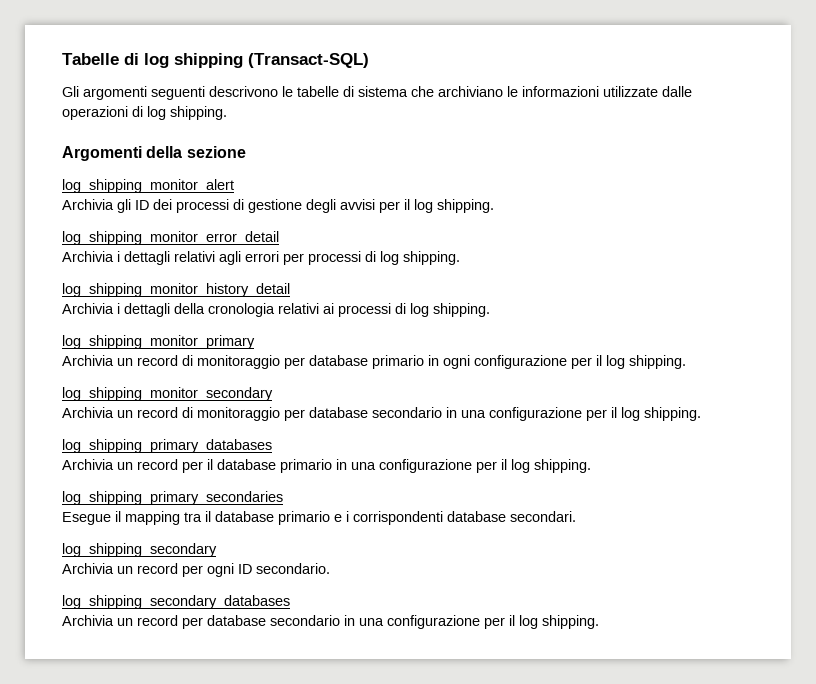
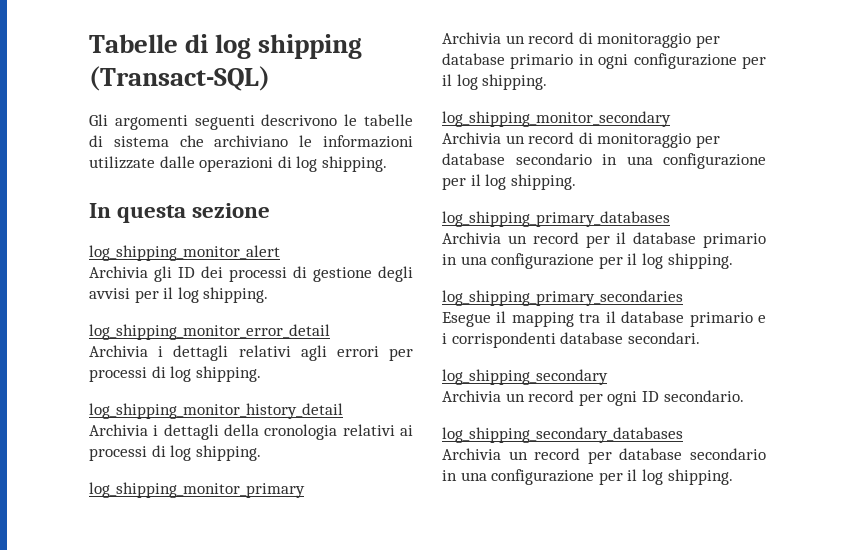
[62,146,183,161] Argomenti della -> [89,203,187,223] In questa

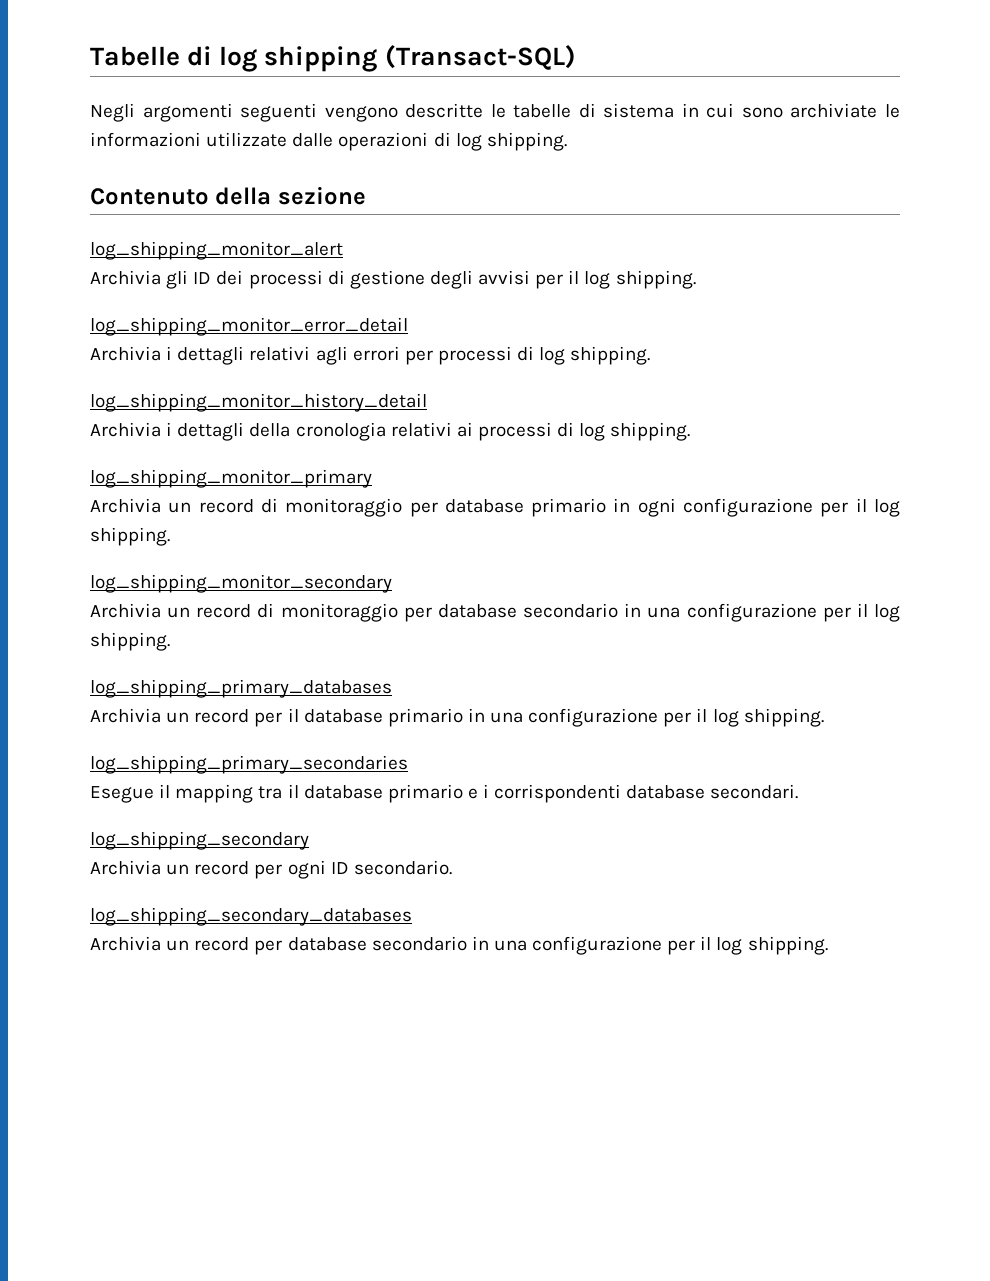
[89,114,108,126] Gli -> [90,103,135,122] Negli
[261,114,338,126] descrivono -> [324,103,484,122] vengono descritte
[179,135,289,147] che archiviano -> [681,103,878,118] in cui sono archiviate
[89,203,187,223] In questa -> [90,187,272,205] Contenuto della

